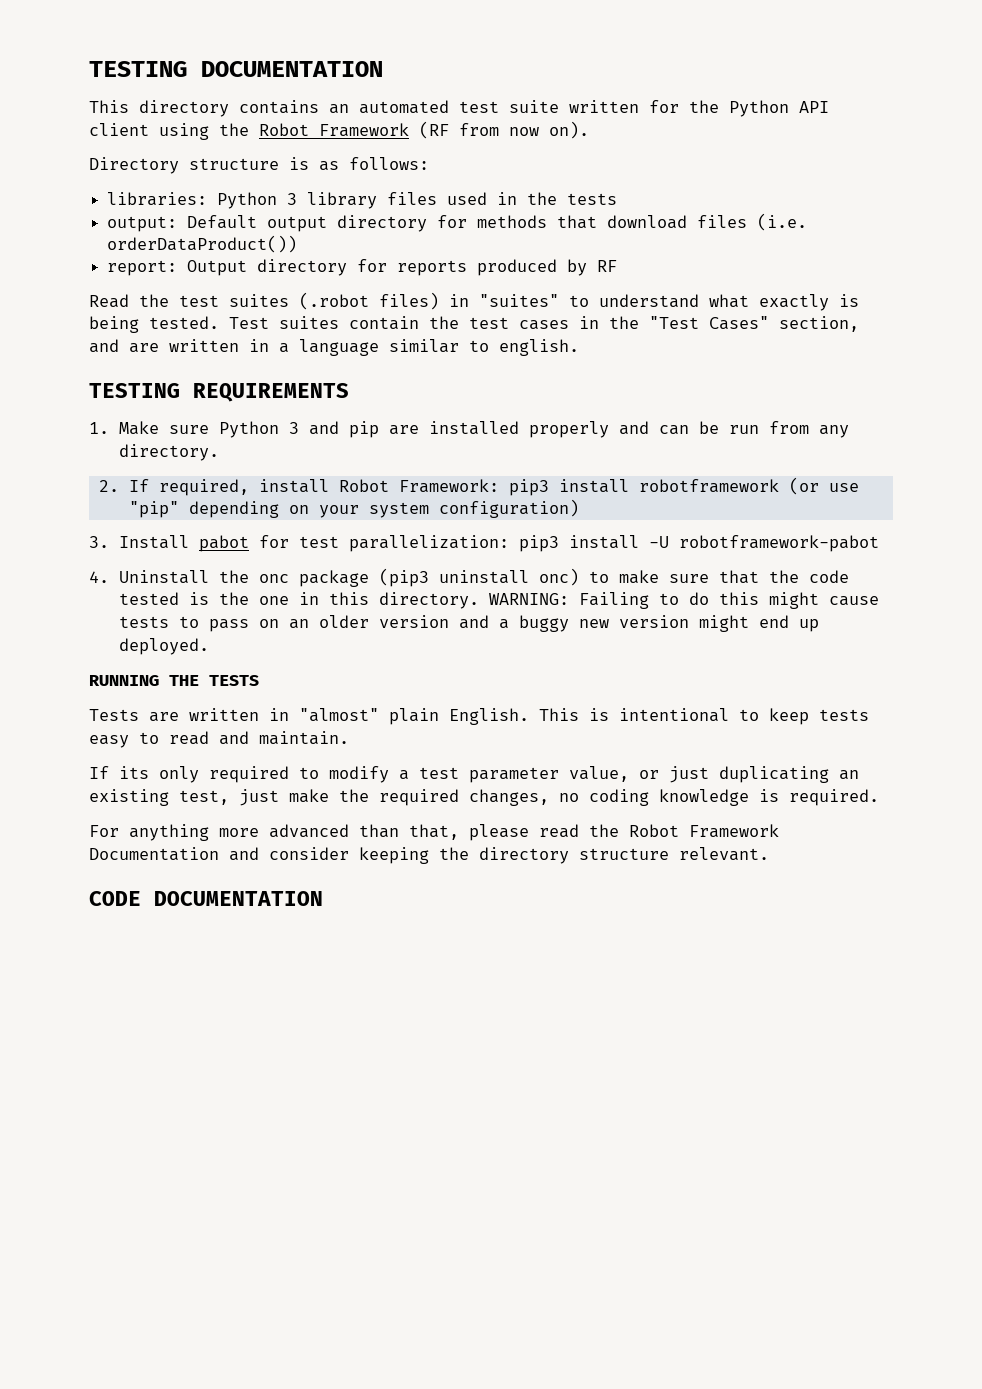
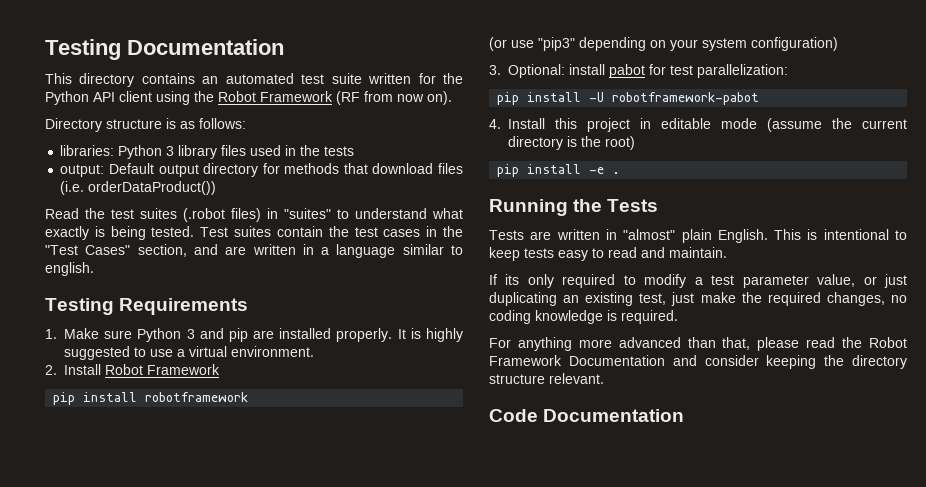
[89,61,383,77] TESTING DOCUMENTATION -> [45,39,284,60] Testing Documentation
[107,259,618,276] // report: Output directory for reports produced by RF -> (217, 188) none
[89,383,349,402] TESTING REQUIREMENTS -> [45,298,249,315] Testing Requirements
[528,421,849,438] [118,444,219,461] [98,479,549,496] properly and can be run from any directory. // 2. If required, install Robot Framework: pip3 -> [336,328,464,342] [64,346,314,360] [45,364,220,375] [53,392,76,405] properly. It is highly suggested to use a virtual environment. // 2. Install Robot Framework // pip
(779, 486) none -> (249, 397) //
[128,501,179,518] "pip" -> [538,37,575,51] "pip3"
[118,535,189,549] Install -> [508,64,605,78] Optional: install
[518,535,559,552] pip3 -> [497,92,520,105] // pip
[118,568,849,587] [118,592,879,609] [118,615,819,632] [118,638,209,655] [89,675,259,686] Uninstall the onc package (pip3 uninstall onc) to make sure that the code tested is the one in this directory. WARNING: Failing to do this might cause tests to pass on an older version and a buggy new version might end up deployed. // RUNNING THE TESTS -> [508,118,907,132] [508,136,635,150] [497,164,621,177] [489,199,659,216] Install this project in editable mode (assume the current directory is the root) // pip install -e . // Running the Tests
[89,891,323,906] CODE DOCUMENTATION -> [489,409,685,422] Code Documentation

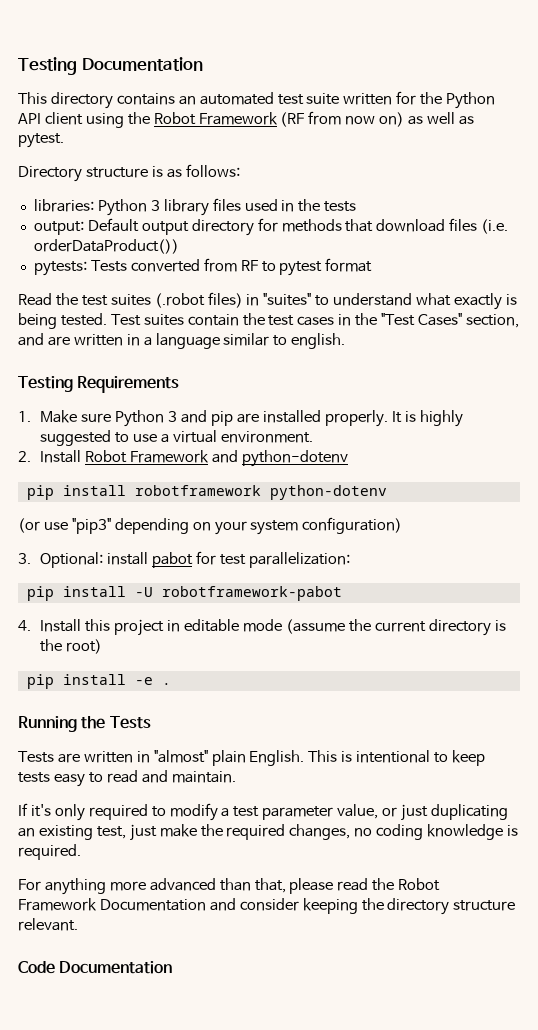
[427,91,452,105] on). -> [379,112,474,127] [18,133,64,148] on) as well as pytest.
(217, 188) none -> [33,258,373,276] // pytests: Tests converted from RF to pytest format
(220, 369) none -> [212,450,349,467] and python-dotenv
(249, 397) none -> [269,485,387,500] python-dotenv
[505,274,520,285] its -> [30,804,51,817] it's

